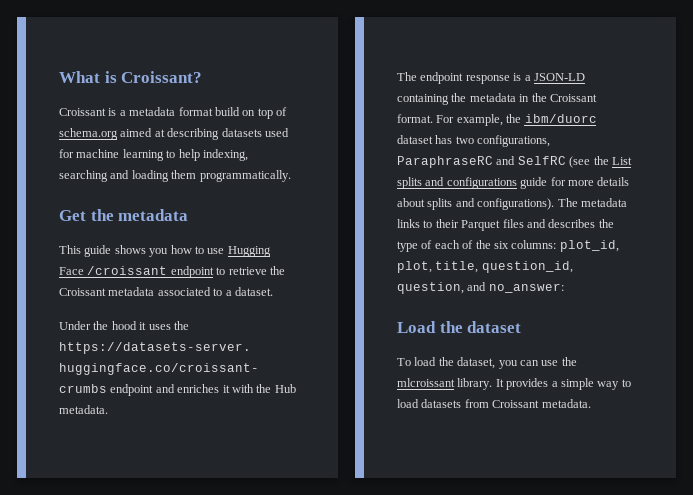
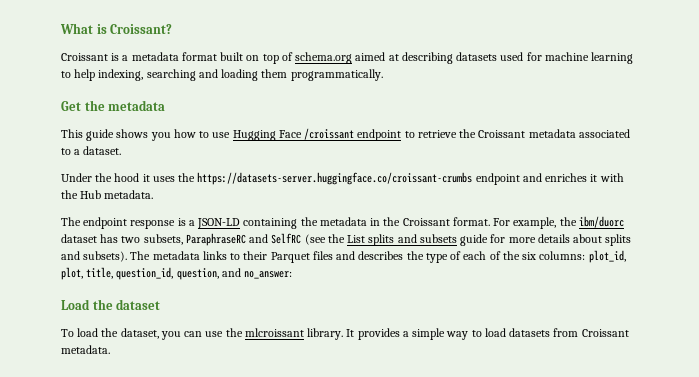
[214,107,240,116] build -> [220,52,244,61] built
[477,135,551,147] configurations, -> [143,234,183,245] subsets,
[446,177,517,189] configurations -> [419,234,457,243] subsets
[477,198,555,210] configurations). -> [83,251,128,262] subsets).

